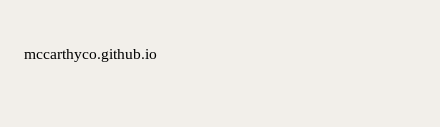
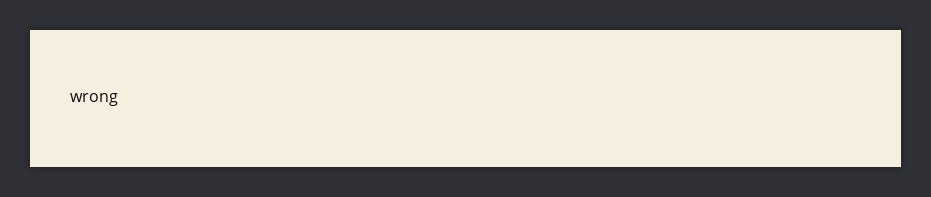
[24,49,157,62] mccarthyco.github.io -> [70,93,118,106] wrong

